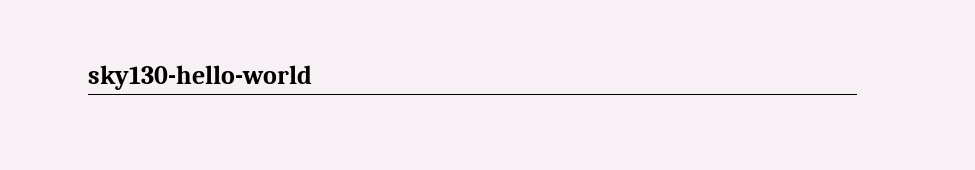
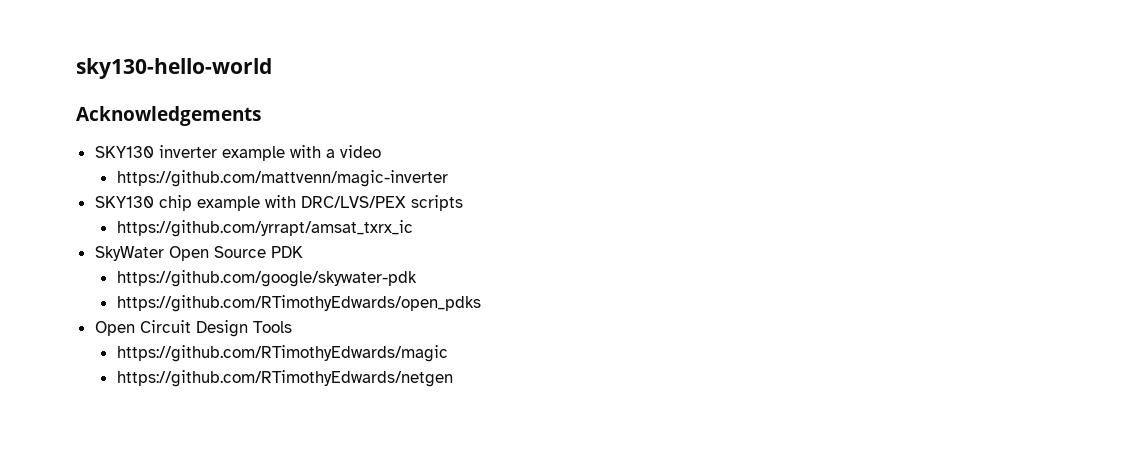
(312, 77) none -> [76,106,261,126] [94,145,381,161] [116,170,448,187] [94,195,463,211] [116,220,413,237] [94,246,303,261] [116,270,417,287] [116,295,481,312] [94,320,292,337] [116,345,448,362] [116,370,453,387] // Acknowledgements // SKY130 inverter example with a video // https://github.com/mattvenn/magic-inverter // SKY130 chip example with DRC/LVS/PEX scripts // https://github.com/yrrapt/amsat_txrx_ic // SkyWater Open Source PDK // https://github.com/google/skywater-pdk // https://github.com/RTimothyEdwards/open_pdks // Open Circuit Design Tools // https://github.com/RTimothyEdwards/magic // https://github.com/RTimothyEdwards/netgen

